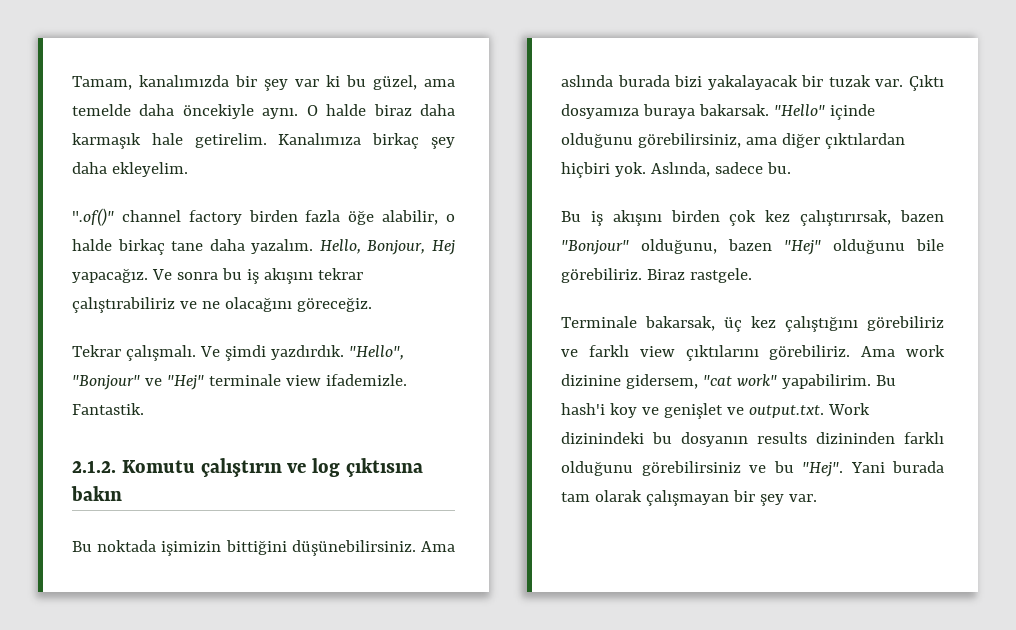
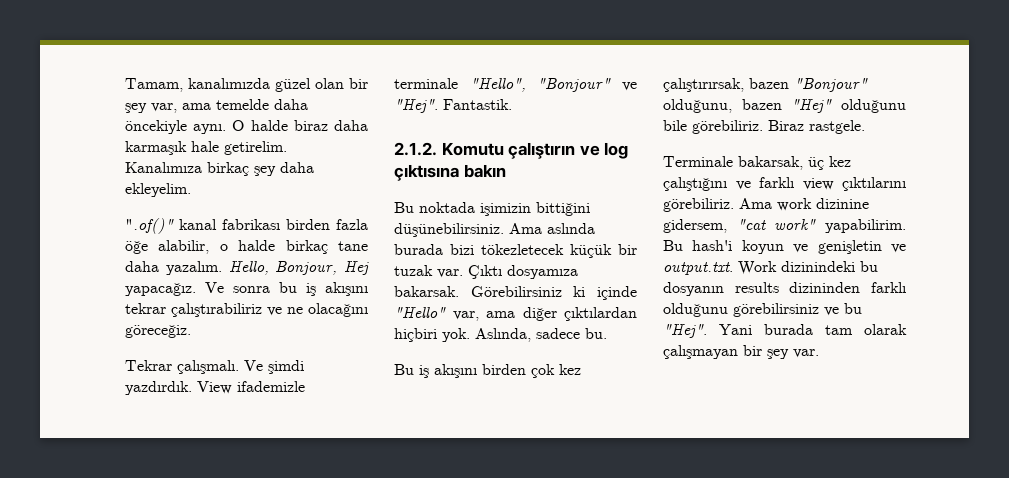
[235,75,417,91] bir şey var ki bu güzel, -> [275,78,368,92] [125,103,177,113] güzel olan bir şey var,
[121,210,242,225] channel factory -> [179,219,280,230] kanal fabrikası
[348,345,404,360] [72,374,407,390] "Hello", "Bonjour" ve "Hej" terminale view ifademizle. -> [197,381,305,394] [394,78,637,92] [394,99,438,113] View ifademizle terminale "Hello", "Bonjour" ve "Hej".
[707,75,798,90] yakalayacak -> [481,244,612,258] tökezletecek küçük
[642,104,875,120] [561,133,741,148] buraya bakarsak. "Hello" içinde olduğunu görebilirsiniz, -> [394,286,637,300] [394,307,479,321] bakarsak. Görebilirsiniz ki içinde "Hello" var,
[867,316,944,331] görebiliriz -> (727, 184) none
[609,403,723,419] koy ve genişlet -> [741,240,882,254] koyun ve genişletin

